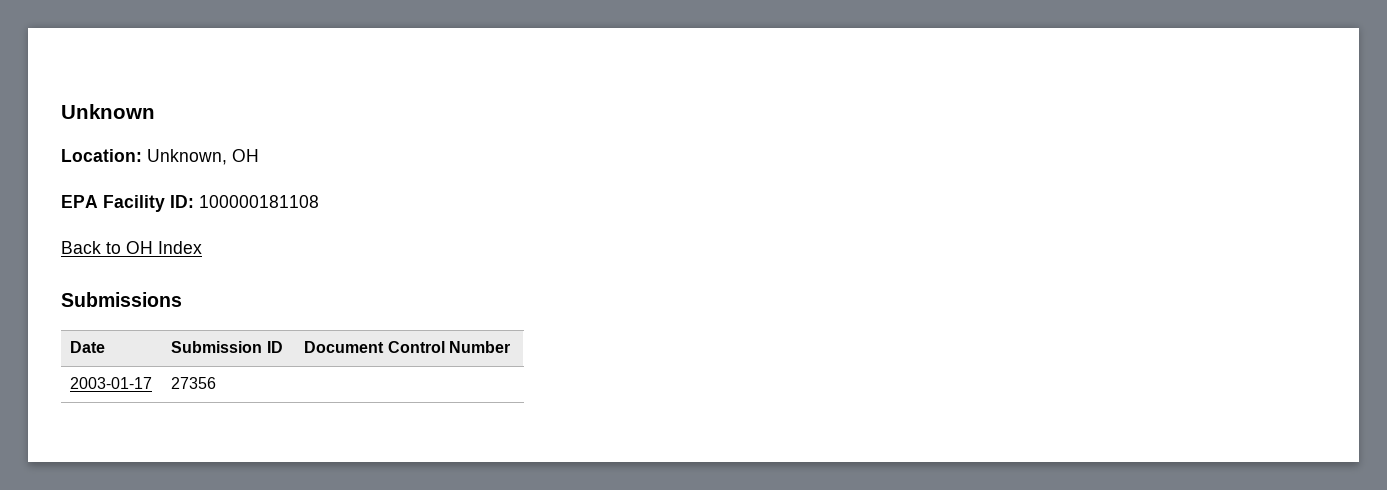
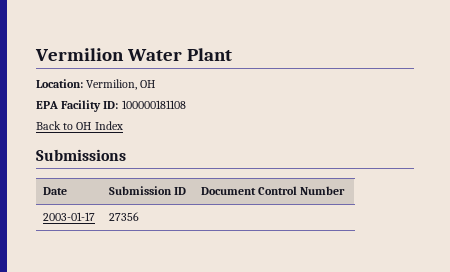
[61,104,155,119] Unknown -> [35,48,232,61] Vermilion Water Plant
[147,149,227,165] Unknown, -> [86,79,138,90] Vermilion,

